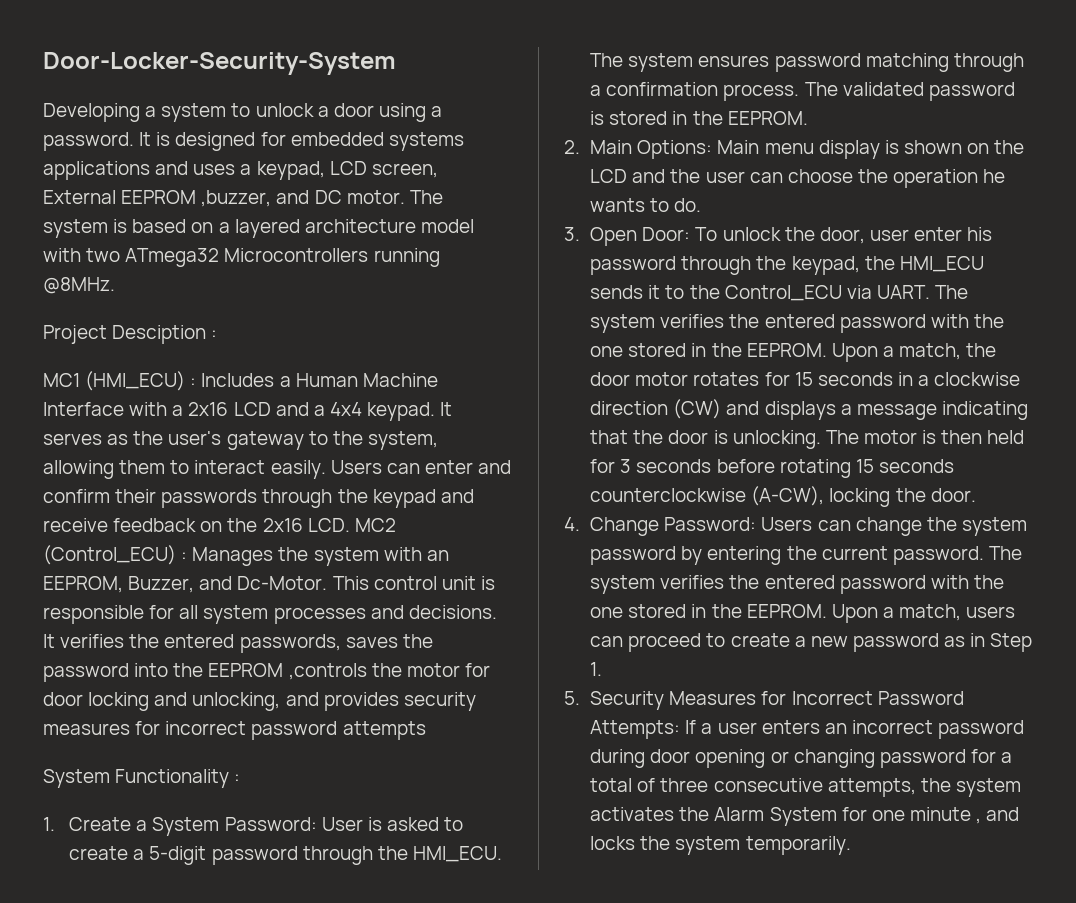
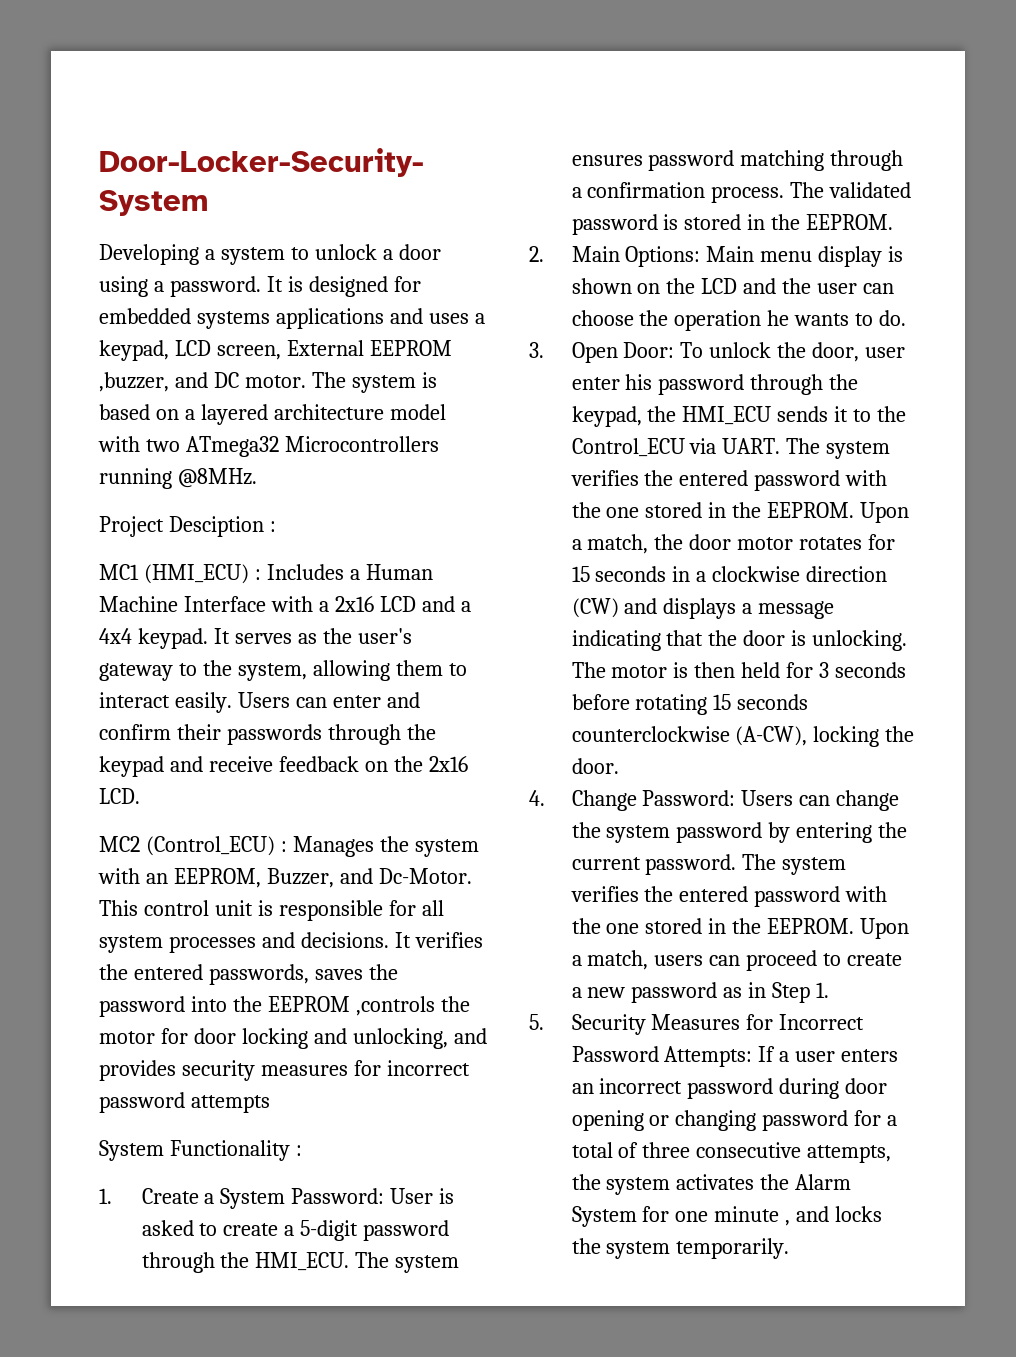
(350, 525) none -> (140, 796) //

